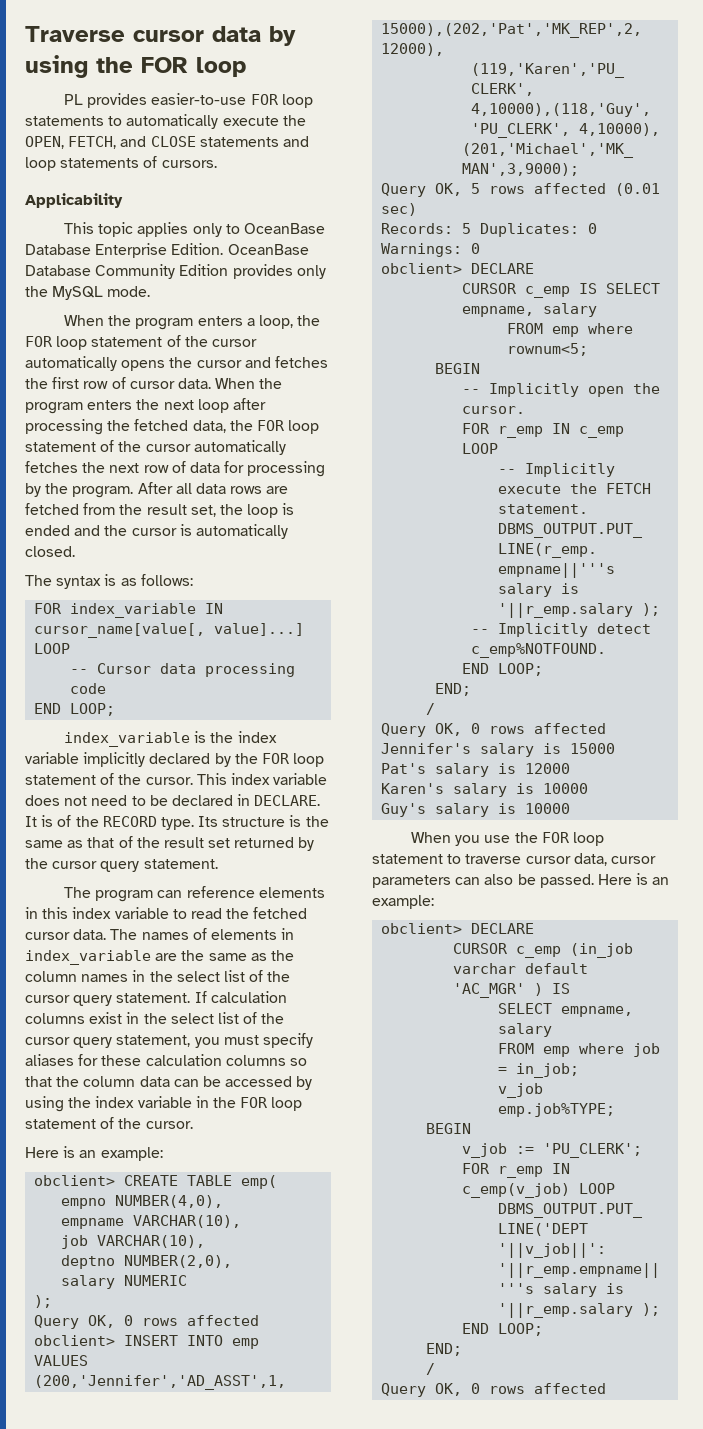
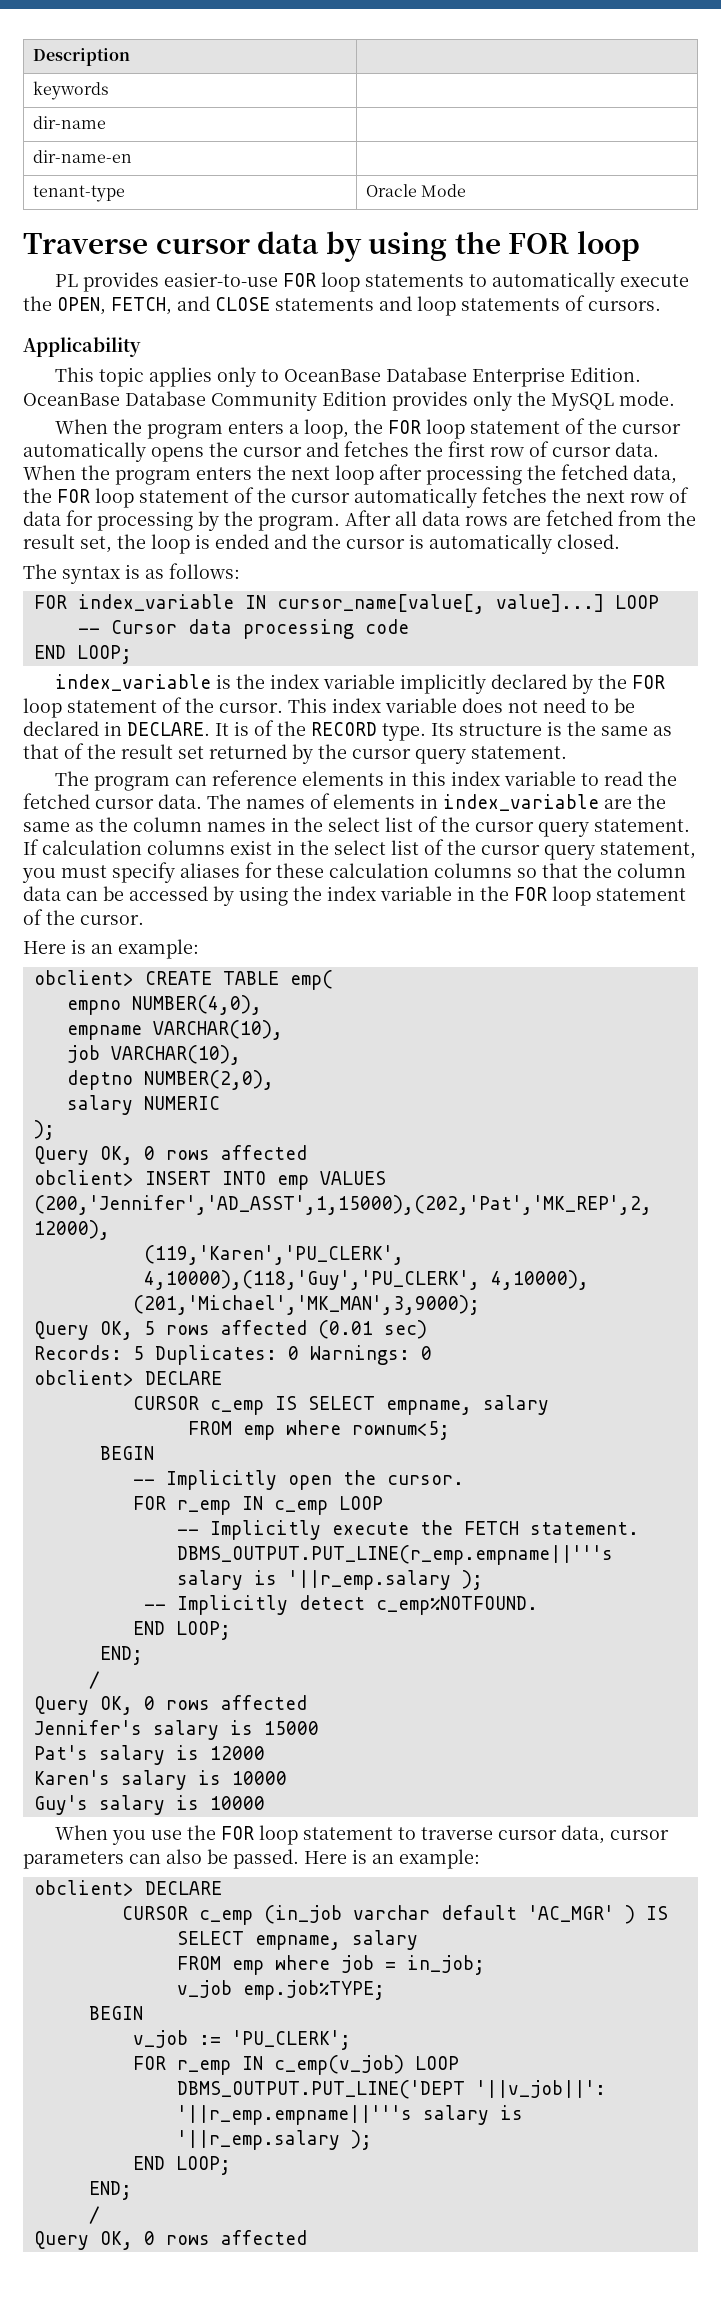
(25, 34) none -> [33,48,131,66] [33,81,110,100] [33,116,107,129] [33,150,133,163] [33,185,126,202] [366,184,467,197] Description | // keywords | // dir-name | // dir-name-en | // tenant-type | Oracle Mode //

